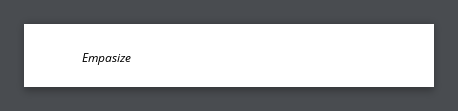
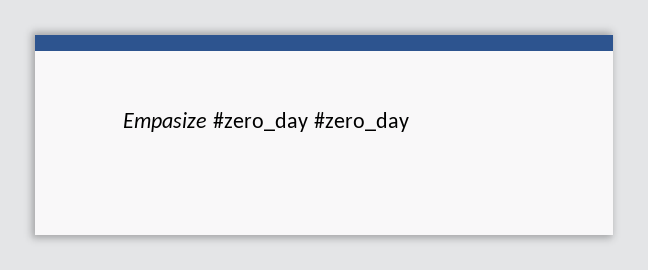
(131, 59) none -> [212,112,409,132] #zero_day #zero_day

